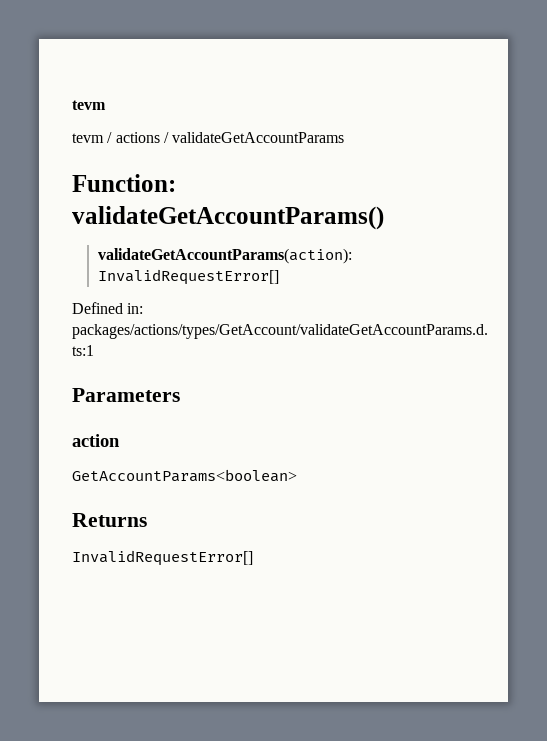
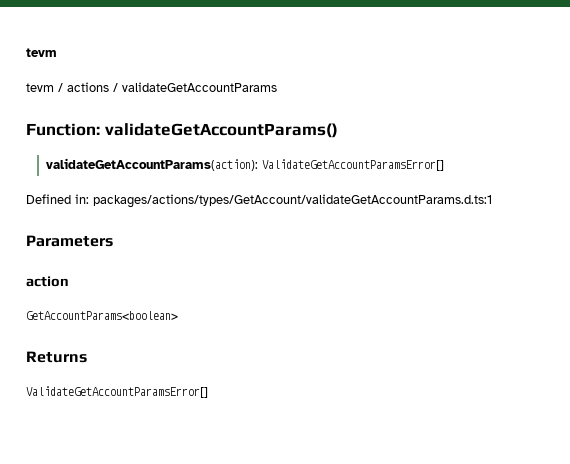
[98,269,280,285] InvalidRequestError[] -> [262,159,445,171] ValidateGetAccountParamsError[]
[72,550,253,566] InvalidRequestError[] -> [26,386,208,398] ValidateGetAccountParamsError[]

